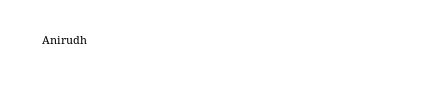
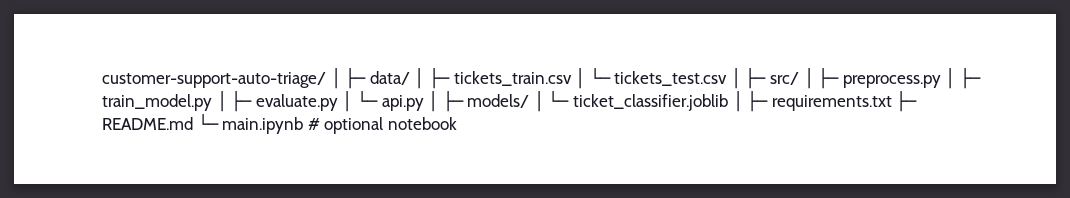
[42,36,87,44] Anirudh -> [102,68,982,89] [102,91,918,112] [102,114,457,134] customer-support-auto-triage/ │ ├─ data/ │ ├─ tickets_train.csv │ └─ tickets_test.csv │ ├─ src/ │ ├─ preprocess.py │ ├─ train_model.py │ ├─ evaluate.py │ └─ api.py │ ├─ models/ │ └─ ticket_classifier.joblib │ ├─ requirements.txt ├─ README.md └─ main.ipynb # optional notebook

